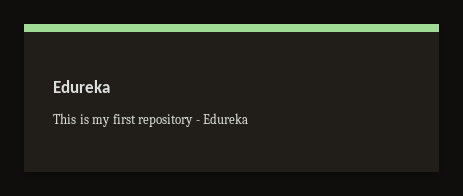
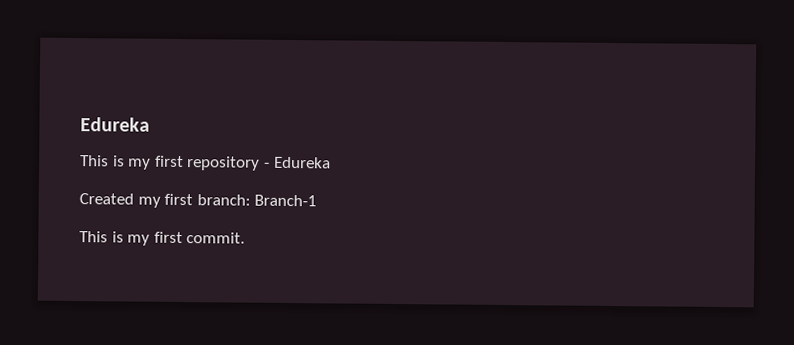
(249, 118) none -> [79,193,318,208] [79,231,246,246] // Created my first branch: Branch-1 // This is my first commit.

